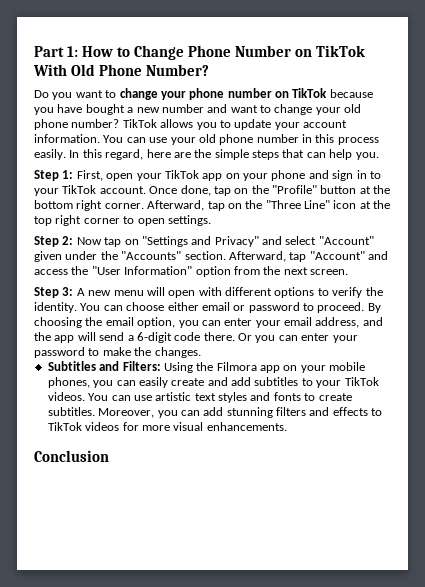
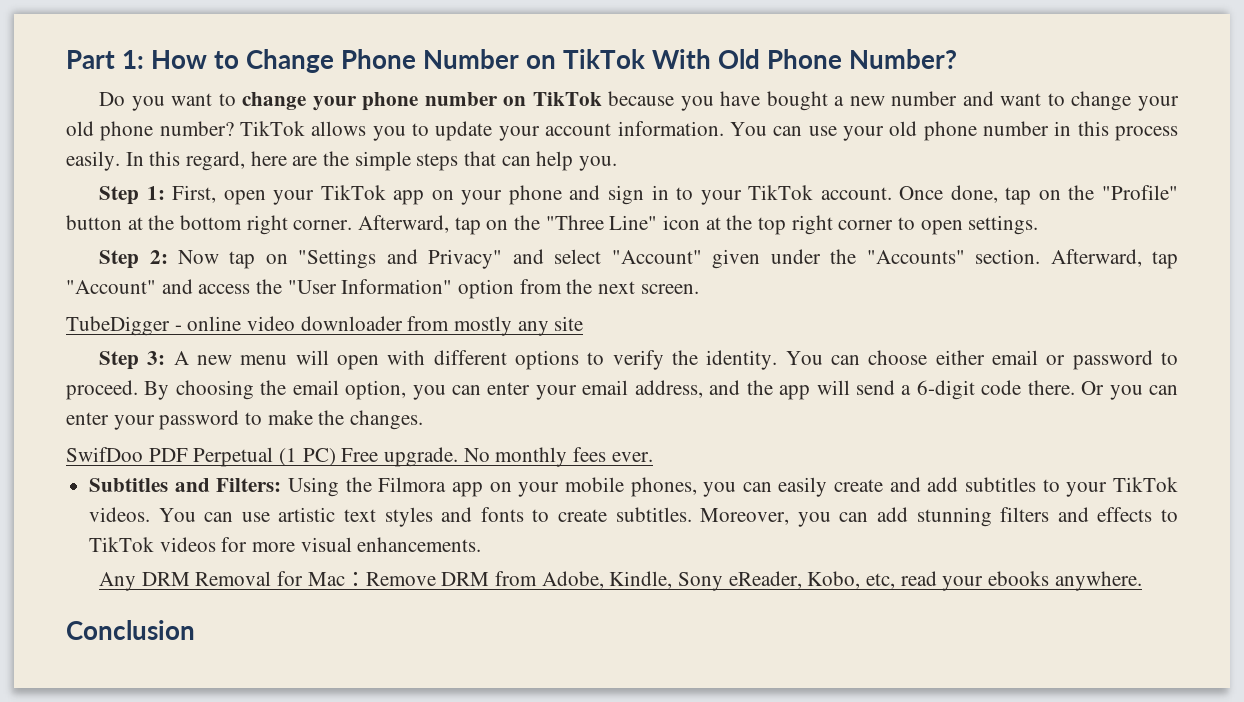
(348, 272) none -> [66,316,584,336] // TubeDigger - online video downloader from mostly any site
(201, 352) none -> [66,447,653,467] // SwifDoo PDF Perpetual (1 PC) Free upgrade. No monthly fees ever.
(287, 426) none -> [99,571,1142,591] // Any DRM Removal for Mac：Remove DRM from Adobe, Kindle, Sony eReader, Kobo, etc, read your ebooks anywhere.

